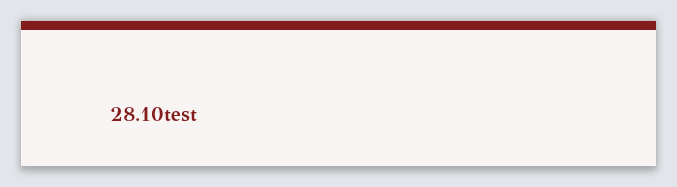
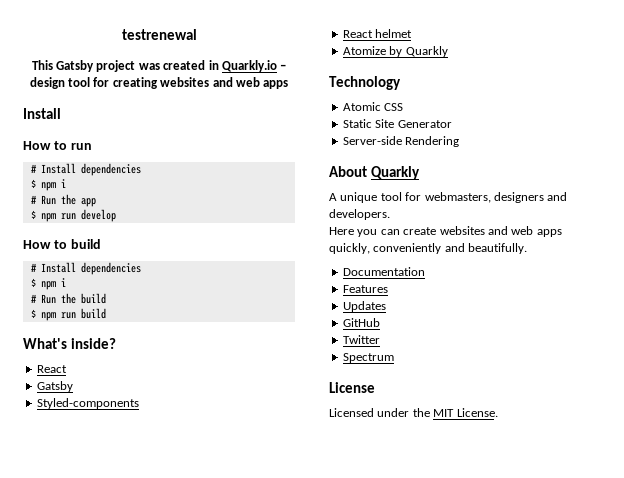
[110,107,197,122] 28.10test -> [121,29,197,40] [31,60,287,72] [29,77,289,89] [23,108,61,119] [23,141,92,150] [30,163,141,176] [30,179,66,191] [30,194,96,207] [30,209,116,222] [23,239,101,249] [30,262,141,275] [30,278,66,290] [30,293,106,304] [30,308,106,321] [23,338,116,349] [36,365,67,373] [36,381,73,392] [36,398,139,409] [342,29,413,38] [342,46,448,57] [329,76,401,90] [342,102,404,111] [342,119,452,128] [342,136,460,147] [329,166,420,180] [329,192,568,203] [329,209,390,220] [329,226,562,237] [329,243,528,254] [342,267,425,276] [342,285,388,293] [342,301,386,312] [342,318,380,327] [342,335,380,344] [342,353,394,363] [329,382,375,393] [329,408,498,417] testrenewal // This Gatsby project was created in Quarkly.io – design tool for creating websites and web apps // Install // How to run // # Install dependencies // $ npm i // # Run the app // $ npm run develop // How to build // # Install dependencies // $ npm i // # Run the build // $ npm run build // What's inside? // React // Gatsby // Styled-components // React helmet // Atomize by Quarkly // Technology // Atomic CSS // Static Site Generator // Server-side Rendering // About Quarkly // A unique tool for webmasters, designers and developers. // Here you can create websites and web apps quickly, conveniently and beautifully. // Documentation // Features // Updates // GitHub // Twitter // Spectrum // License // Licensed under the MIT License.

